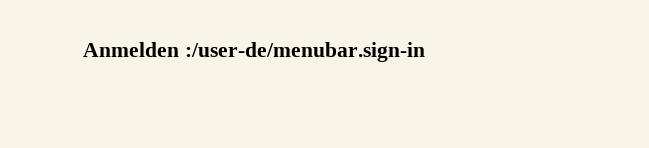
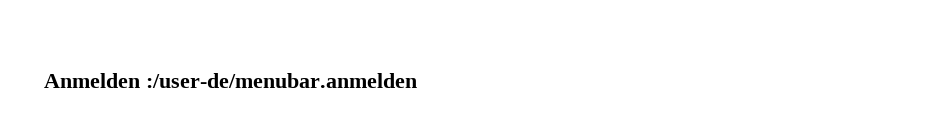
[184,42,425,62] :/user-de/menubar.sign-in -> [146,73,417,88] :/user-de/menubar.anmelden

